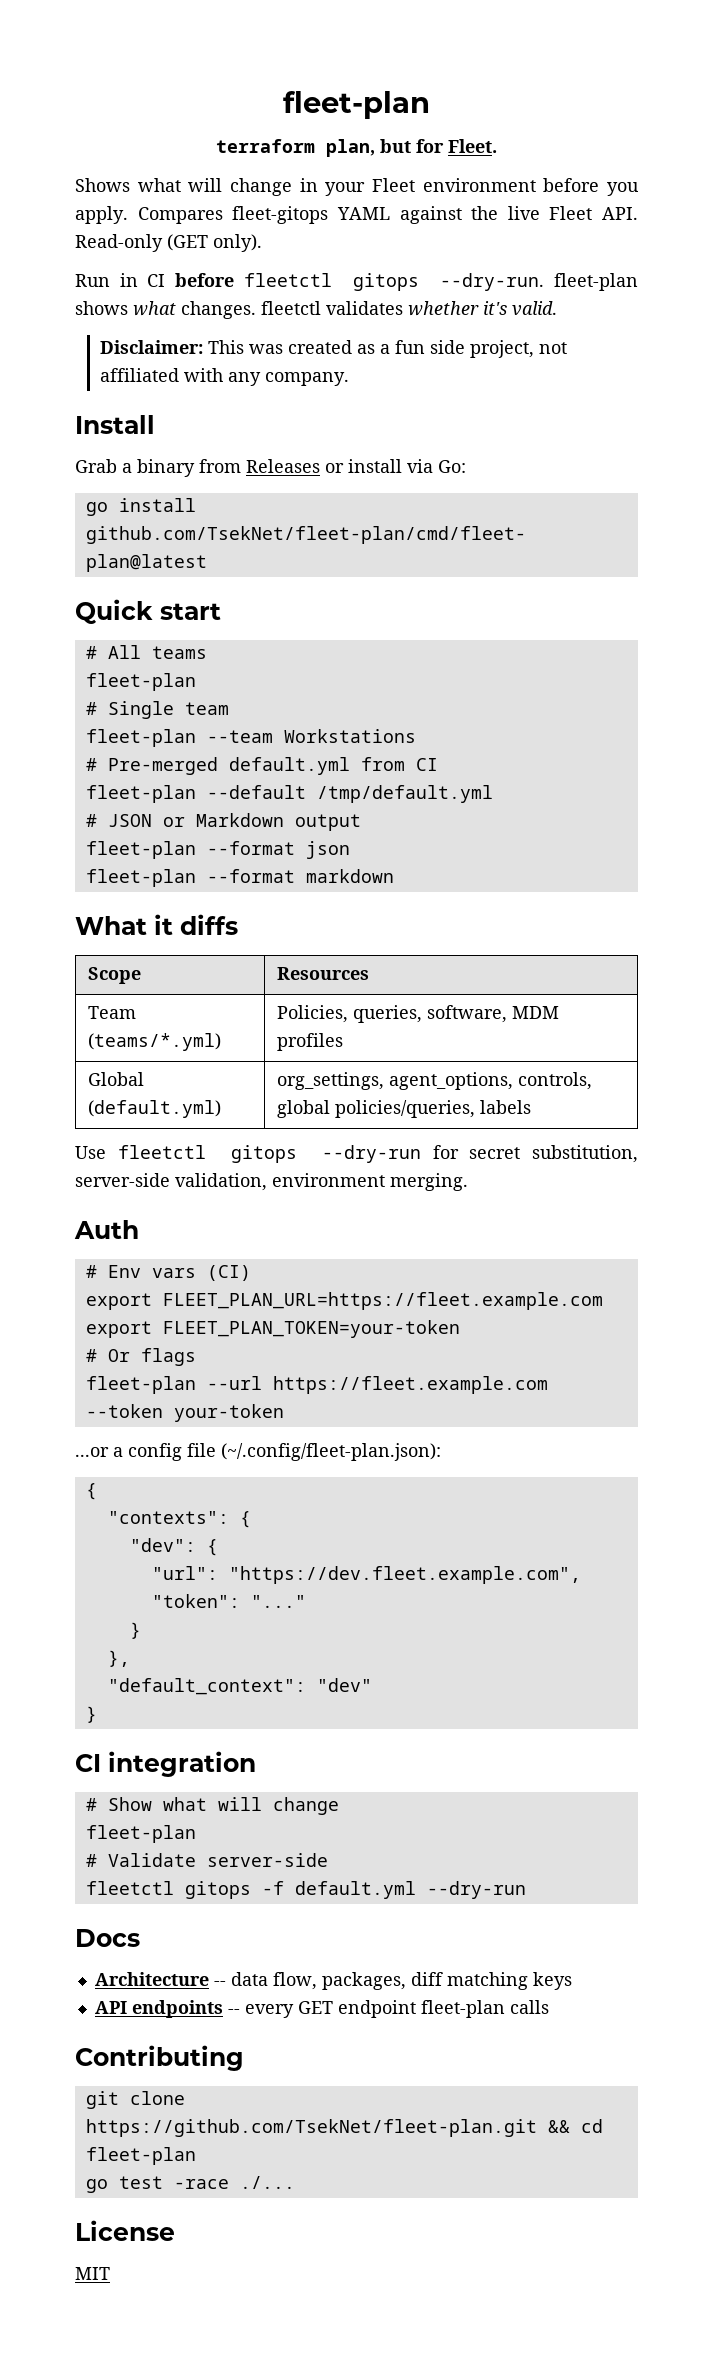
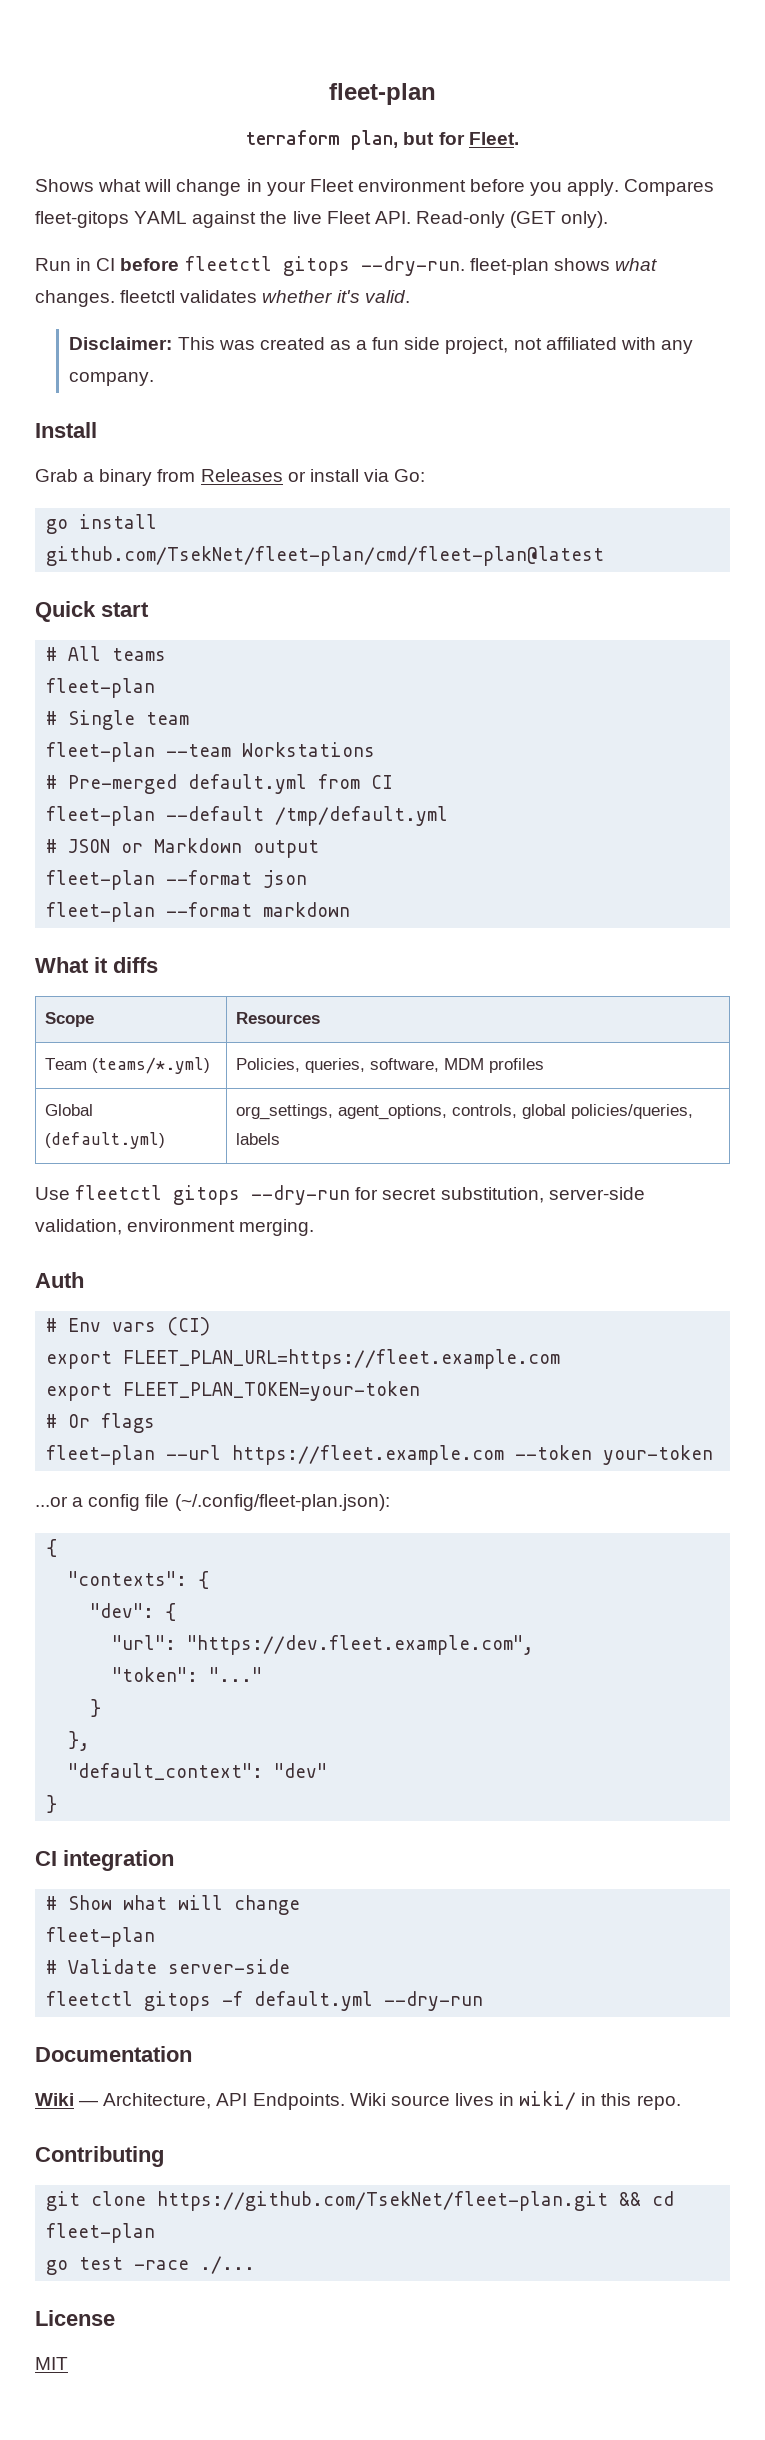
[75,1929,140,1947] [94,1972,572,1990] [94,2000,549,2018] Docs // Architecture -- data flow, packages, diff matching keys // API endpoints -- every GET endpoint fleet-plan calls -> [35,2046,192,2062] [35,2091,681,2110] Documentation // Wiki — Architecture, API Endpoints. Wiki source lives in wiki/ in this repo.

